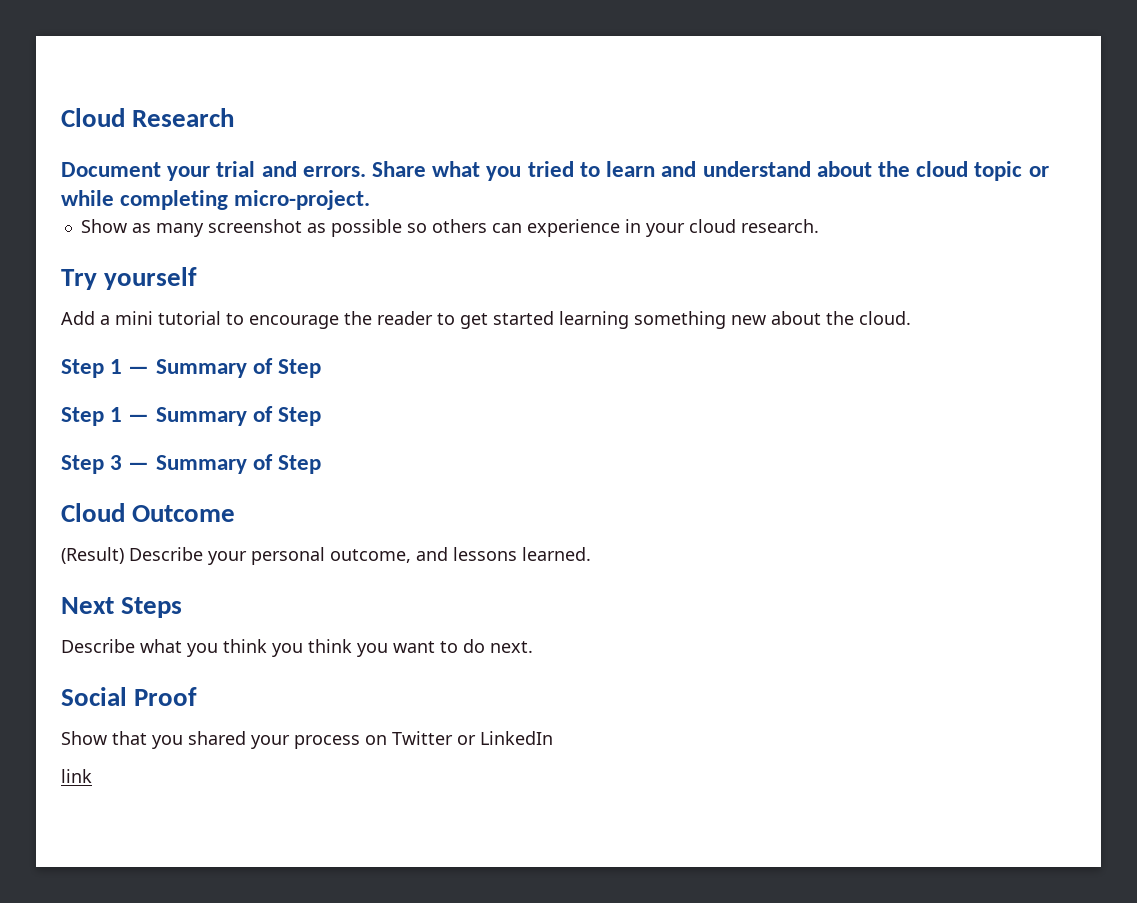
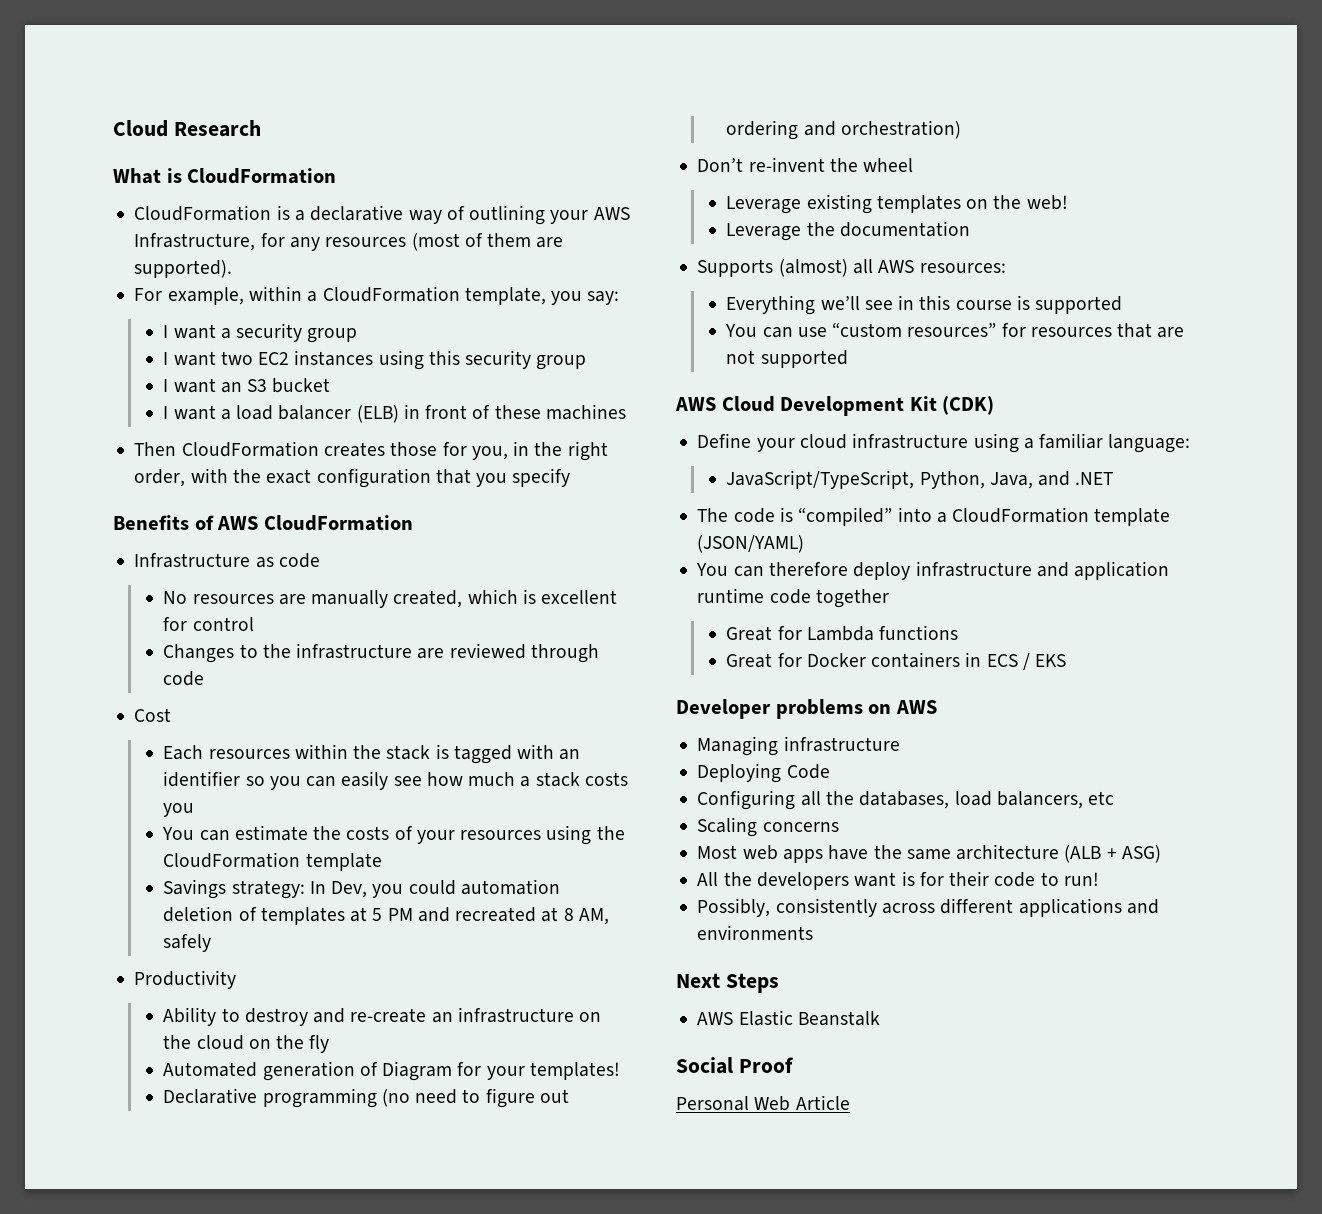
[61,161,1049,181] [61,190,371,210] [80,219,819,237] [61,267,198,290] [61,311,911,329] [61,358,322,378] [61,406,322,426] [61,454,322,474] [61,503,236,522] [61,547,591,565] [61,597,183,618] [61,639,533,657] [61,687,198,706] [61,731,553,749] [61,769,92,783] Document your trial and errors. Share what you tried to learn and understand about the cloud topic or while completing micro-project. // Show as many screenshot as possible so others can experience in your cloud research. // Try yourself // Add a mini tutorial to encourage the reader to get started learning something new about the cloud. // Step 1 — Summary of Step // Step 1 — Summary of Step // Step 3 — Summary of Step // Cloud Outcome // (Result) Describe your personal outcome, and lessons learned. // Next Steps // Describe what you think you think you want to do next. // Social Proof // Show that you shared your process on Twitter or LinkedIn // link -> [113,168,337,184] [134,205,630,225] [134,233,564,251] [134,260,233,278] [134,286,620,305] [163,323,358,343] [163,350,587,370] [163,378,331,393] [163,404,626,423] [134,441,608,461] [134,468,571,488] [113,515,413,531] [134,553,320,568] [163,589,618,608] [163,617,254,631] [163,643,599,663] [163,671,205,686] [134,708,172,722] [163,744,581,764] [163,771,628,790] [163,803,195,817] [162,825,625,845] [163,852,382,871] [163,879,560,899] [163,906,609,925] [163,934,212,952] [134,970,237,989] [163,1007,602,1026] [163,1035,330,1053] [163,1061,620,1081] [163,1088,569,1108] [726,120,961,140] [697,157,914,172] [726,194,1068,214] [726,221,970,241] [697,259,1006,277] [726,295,1123,315] [725,322,1185,338] [726,350,848,368] [675,396,995,416] [697,433,1191,453] [726,470,1114,489] [697,507,1171,526] [697,535,805,553] [696,561,1170,580] [697,588,889,608] [726,625,959,641] [726,652,1067,670] [676,699,937,719] [697,736,900,756] [697,763,830,783] [697,790,1115,810] [697,817,839,837] [697,844,1161,863] [697,871,1099,890] [697,898,1159,917] [697,925,814,940] [676,973,779,993] [697,1010,880,1026] [676,1057,793,1074] [676,1095,850,1111] What is CloudFormation // CloudFormation is a declarative way of outlining your AWS Infrastructure, for any resources (most of them are supported). // For example, within a CloudFormation template, you say: // I want a security group // I want two EC2 instances using this security group // I want an S3 bucket // I want a load balancer (ELB) in front of these machines // Then CloudFormation creates those for you, in the right order, with the exact configuration that you specify // Benefits of AWS CloudFormation // Infrastructure as code // No resources are manually created, which is excellent for control // Changes to the infrastructure are reviewed through code // Cost // Each resources within the stack is tagged with an identifier so you can easily see how much a stack costs you // You can estimate the costs of your resources using the CloudFormation template // Savings strategy: In Dev, you could automation deletion of templates at 5 PM and recreated at 8 AM, safely // Productivity // Ability to destroy and re-create an infrastructure on the cloud on the fly // Automated generation of Diagram for your templates! // Declarative programming (no need to figure out ordering and orchestration) // Don’t re-invent the wheel // Leverage existing templates on the web! // Leverage the documentation // Supports (almost) all AWS resources: // Everything we’ll see in this course is supported // You can use “custom resources” for resources that are not supported // AWS Cloud Development Kit (CDK) // Define your cloud infrastructure using a familiar language: // JavaScript/TypeScript, Python, Java, and .NET // The code is “compiled” into a CloudFormation template (JSON/YAML) // You can therefore deploy infrastructure and application runtime code together // Great for Lambda functions // Great for Docker containers in ECS / EKS // Developer problems on AWS // Managing infrastructure // Deploying Code // Configuring all the databases, load balancers, etc // Scaling concerns // Most web apps have the same architecture (ALB + ASG) // All the developers want is for their code to run! // Possibly, consistently across different applications and environments // Next Steps // AWS Elastic Beanstalk // Social Proof // Personal Web Article

